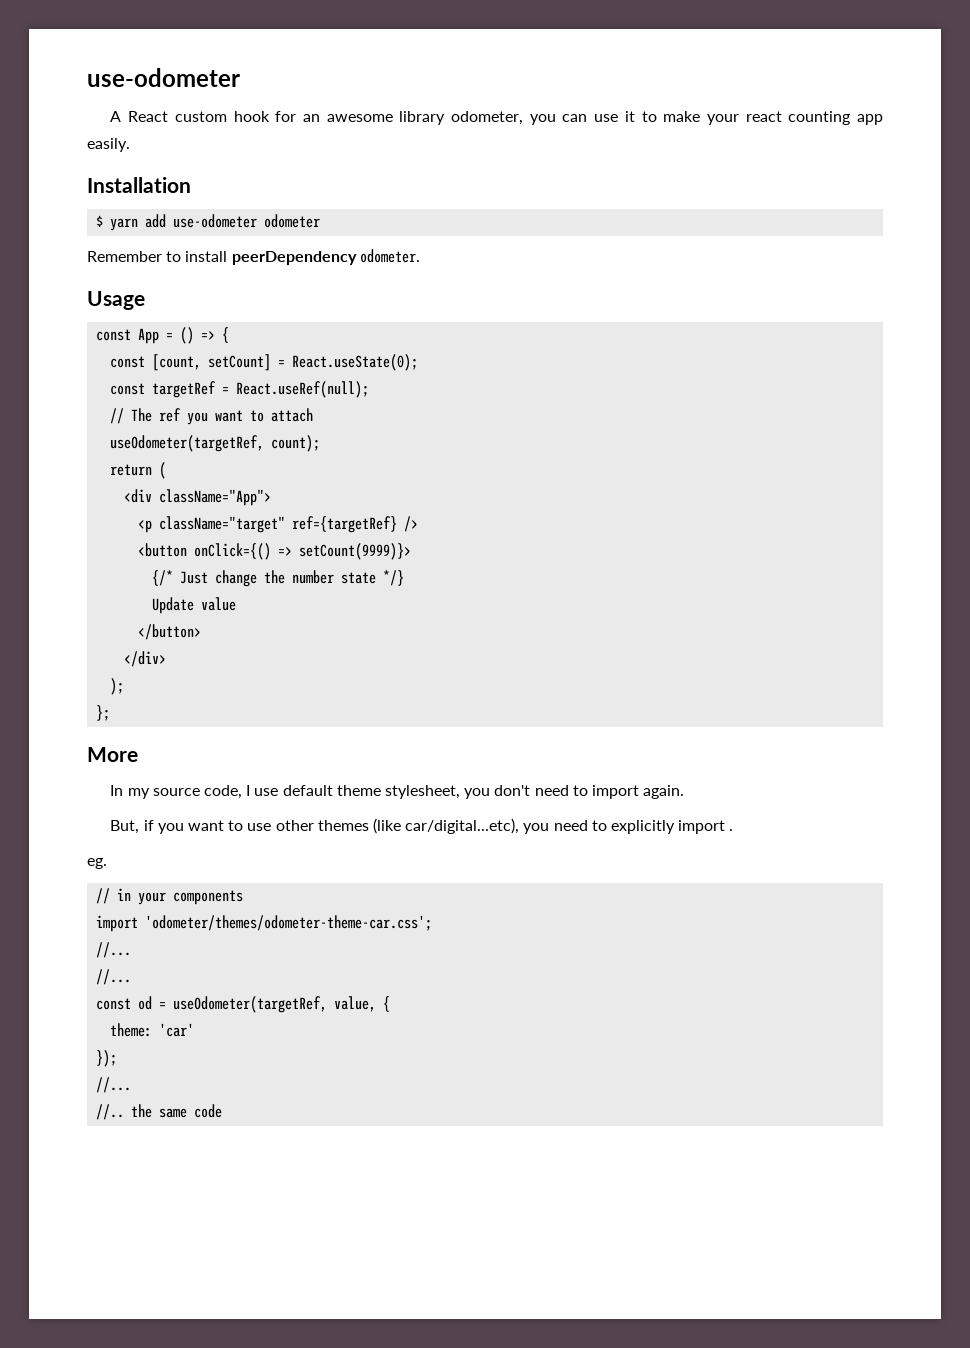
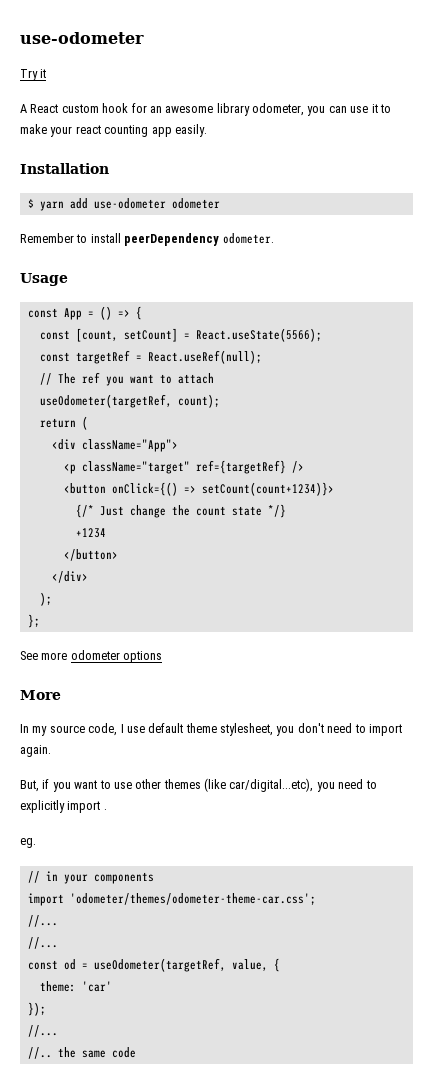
[87,68,240,87] use-odometer -> [20,32,144,44] [20,69,47,81] use-odometer // Try it
[292,354,419,371] React.useState(0); -> [195,328,322,342] React.useState(5566);
[299,543,412,560] setCount(9999)}> -> [201,482,334,496] setCount(count+1234)}>
[292,570,335,584] number -> [195,506,226,516] count
[152,597,237,614] Update value -> [75,528,106,538] +1234
(111, 713) none -> [20,650,163,663] // See more odometer options

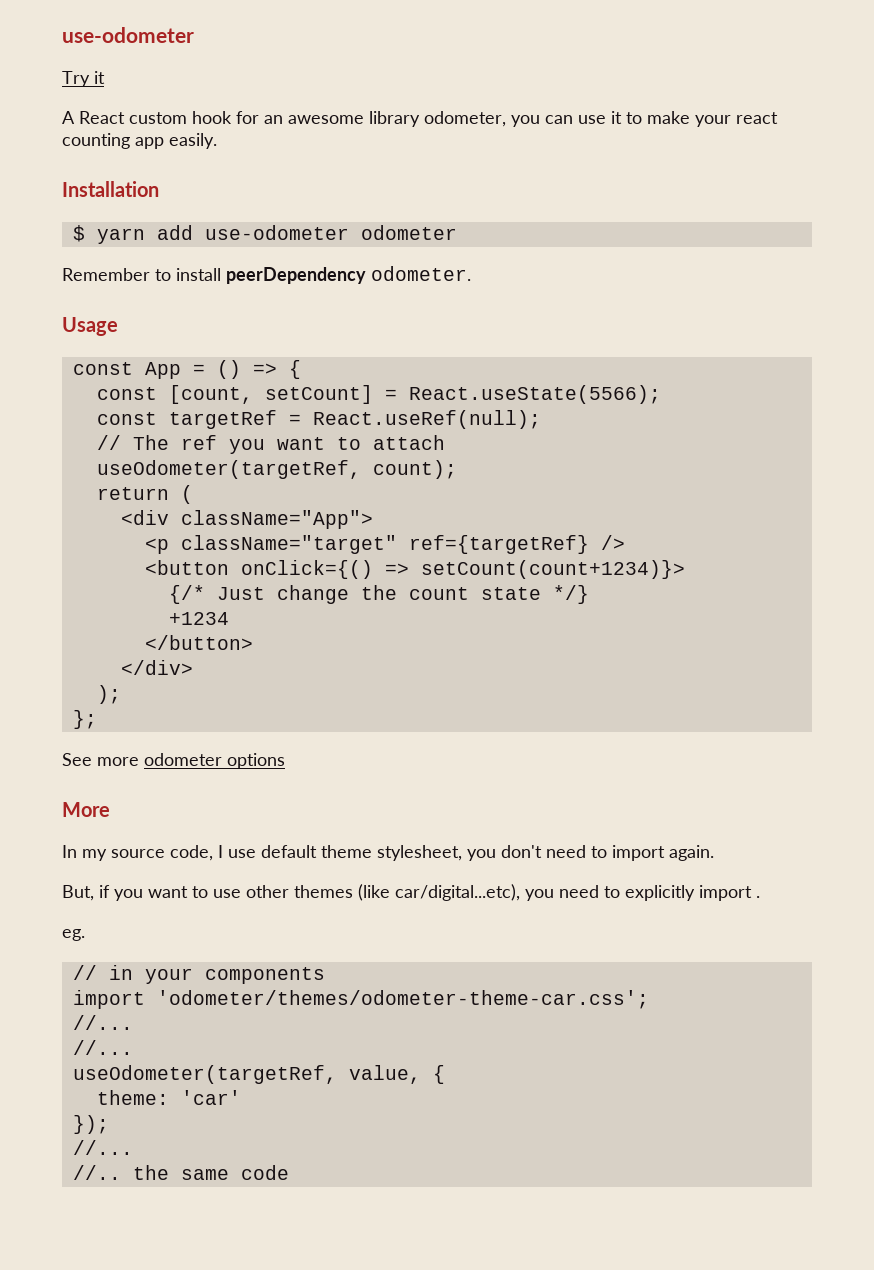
[27,959,88,970] const od = -> (133, 1047) none

